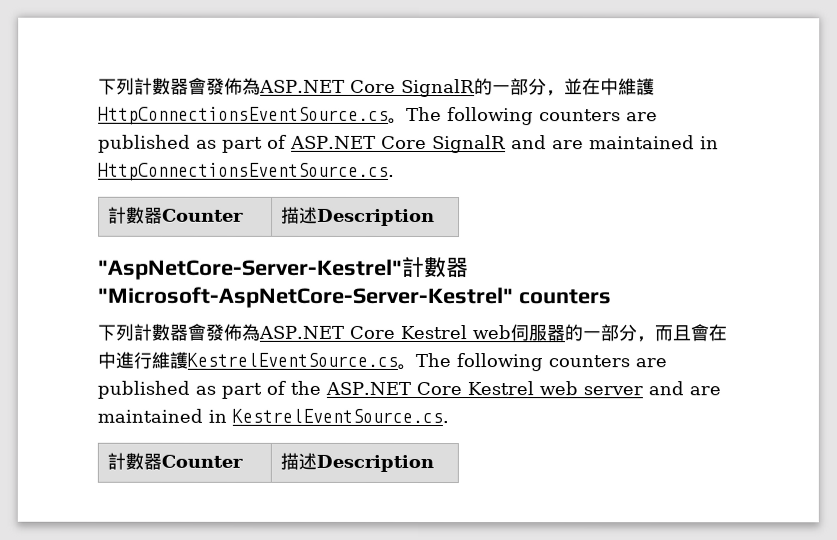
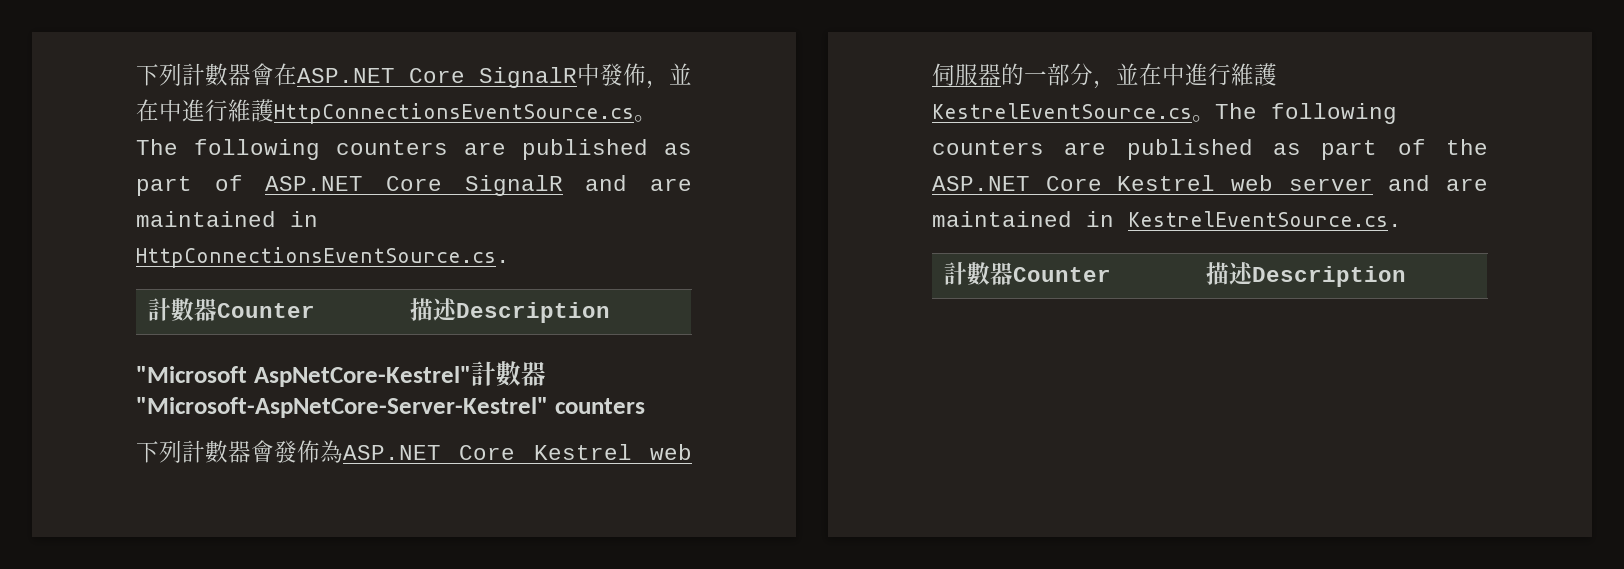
[98,77,619,98] 下列計數器會發佈為ASP.NET Core SignalR的一部分，並在中 -> [136,63,692,89] [136,99,228,122] 下列計數器會在ASP.NET Core SignalR中發佈，並在中進行
[97,258,403,280] "AspNetCore-Server-Kestrel" -> [136,366,471,387] "Microsoft AspNetCore-Kestrel"
[653,324,709,342] 而且會 -> [1116,63,1139,85] 並

